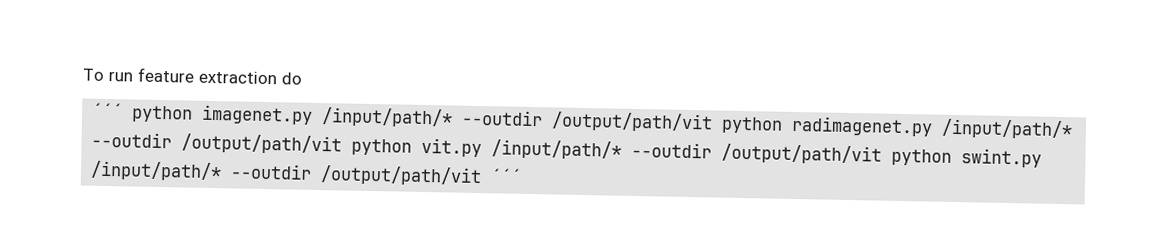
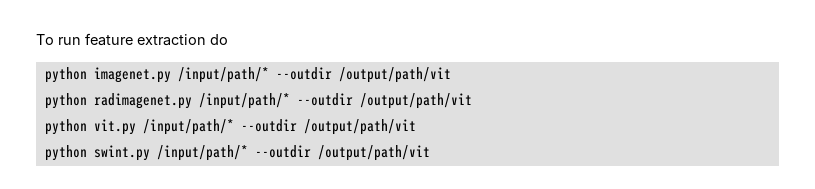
[92,102,124,119] ´´´ -> (228, 39) none
(714, 122) none -> (451, 75) //
(343, 144) none -> (472, 101) //
(883, 154) none -> (416, 127) //
[490,168,523,184] ´´´ -> (430, 153) none

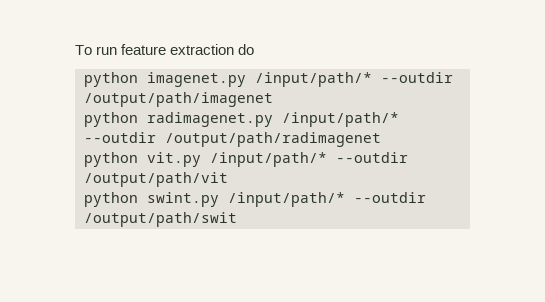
[338,67,451,83] /output/path/vit -> [84,92,273,107] /output/path/imagenet
[359,93,472,109] /output/path/vit -> [165,132,381,147] /output/path/radimagenet
[317,145,430,161] /output/path/vit -> [84,212,237,227] /output/path/swit

